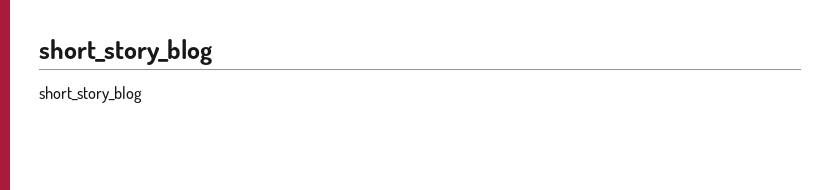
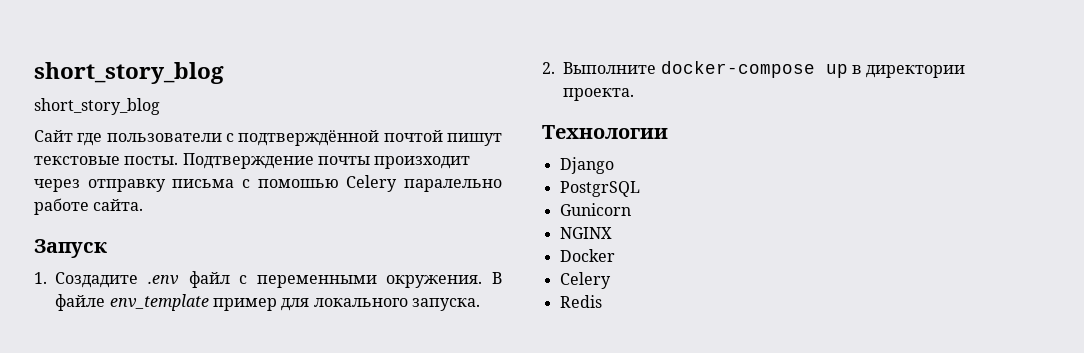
(142, 94) none -> [34,130,502,146] [34,153,471,169] [34,175,503,192] [34,198,144,215] [34,239,107,258] [34,271,502,288] [55,294,480,311] [542,61,966,78] [563,88,635,101] [542,125,668,139] [559,157,614,174] [559,181,640,197] [559,203,631,216] [559,227,612,239] [559,249,615,262] [559,272,611,289] [559,295,602,308] // Сайт где пользователи с подтверждённой почтой пишут текстовые посты. Подтверждение почты произходит через отправку письма с помошью Celery паралельно работе сайта. // Запуск // 1. Создадите .env файл с переменными окружения. В файле env_template пример для локального запуска. // 2. Выполните docker-compose up в директории проекта. // Технологии // Django // PostgrSQL // Gunicorn // NGINX // Docker // Celery // Redis

